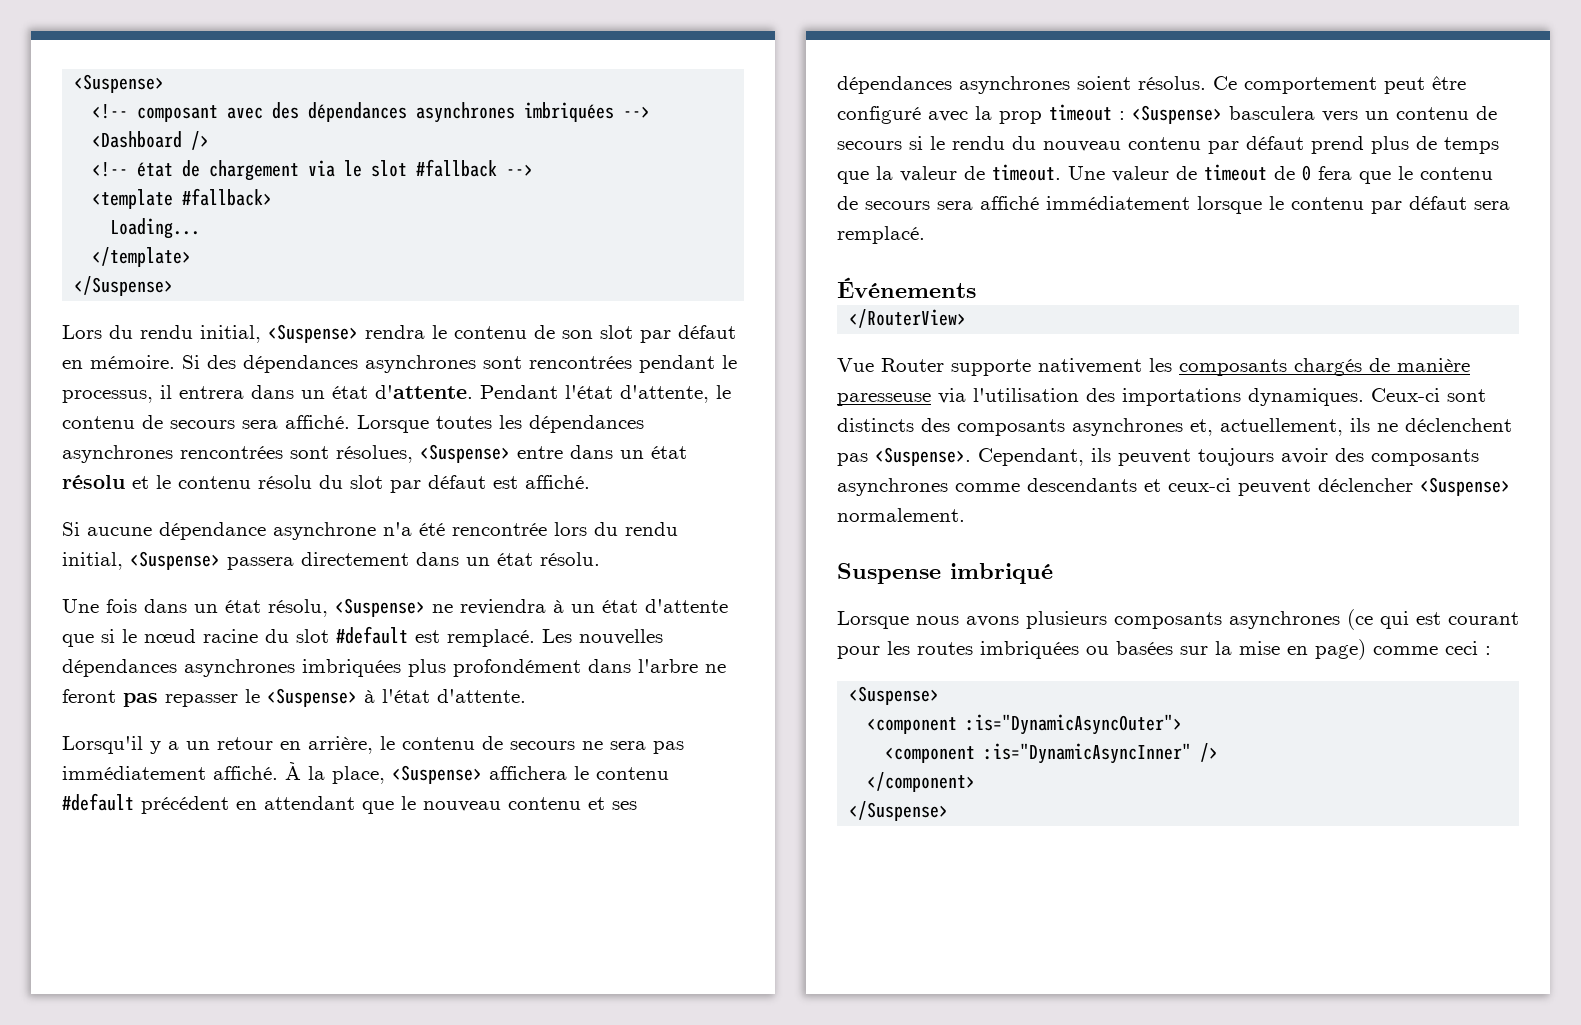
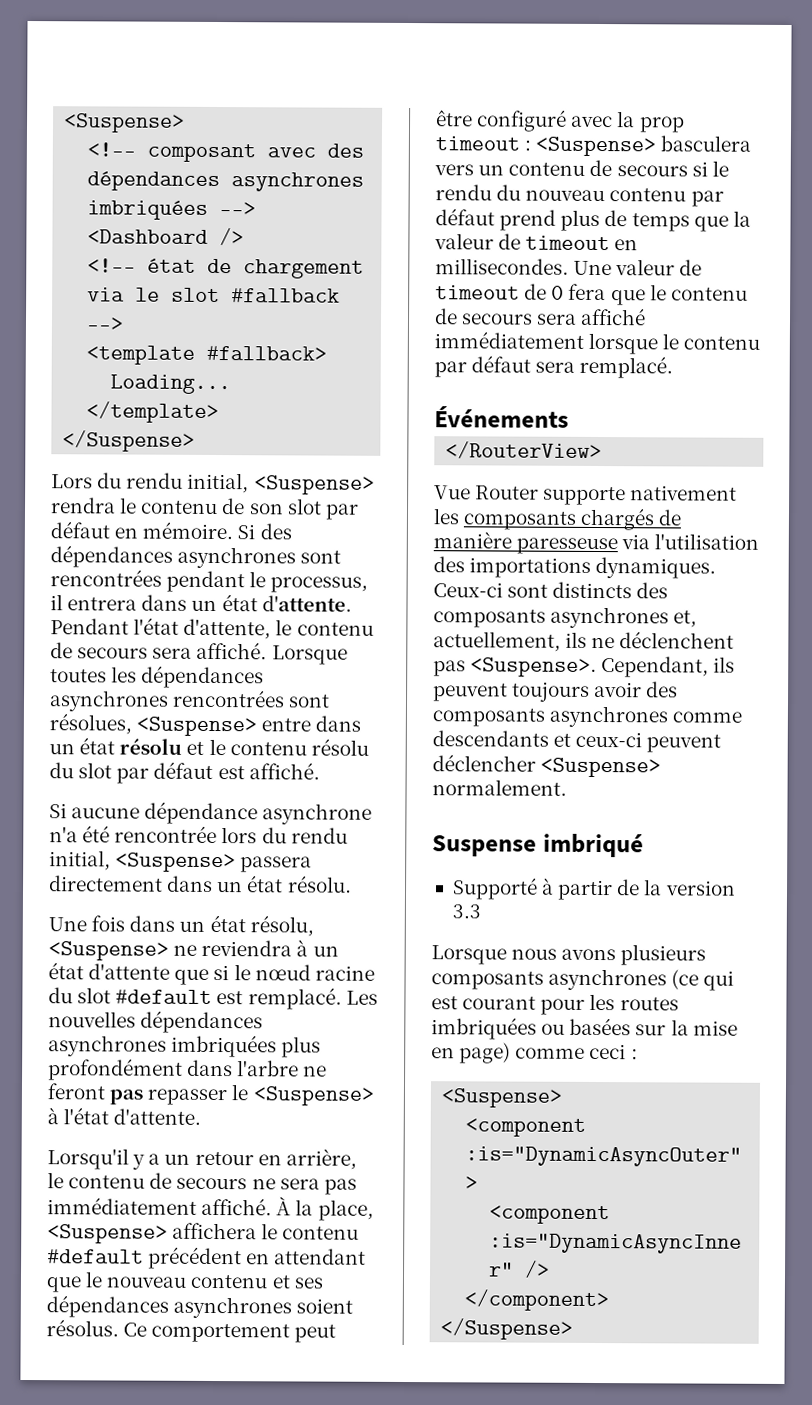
[992,164,1061,181] timeout. -> [525,235,639,251] [435,258,569,275] timeout en millisecondes.
(1053, 573) none -> [451,877,736,901] [451,904,481,919] // Supporté à partir de la version 3.3

